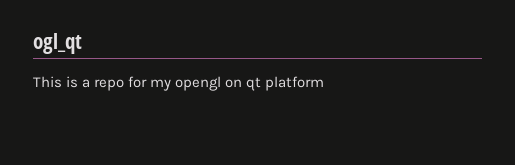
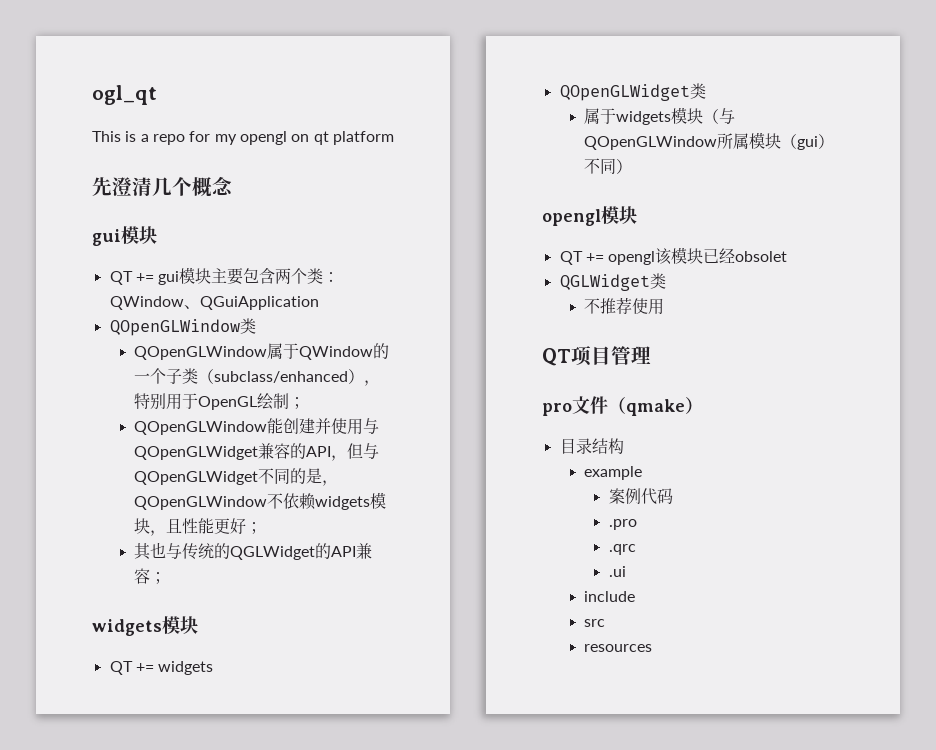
(325, 83) none -> [92,176,233,197] [92,226,157,246] [109,267,340,285] [109,296,319,310] [109,318,256,336] [134,343,390,360] [134,368,381,386] [134,393,306,410] [134,418,380,435] [134,443,380,461] [134,468,339,486] [134,492,387,510] [134,518,263,536] [134,542,373,560] [134,568,167,584] [92,616,198,636] [109,661,214,675] [559,83,706,101] [584,107,736,125] [584,132,835,150] [584,158,633,174] [542,206,637,226] [559,247,788,265] [559,273,666,291] [584,297,665,315] [542,346,651,366] [542,396,703,416] [559,438,624,454] [584,466,643,480] [608,488,673,505] [608,519,637,530] [608,544,636,555] [608,566,626,577] [584,591,636,602] [584,619,606,627] [584,644,653,652] // 先澄清几个概念 // gui模块 // QT += gui模块主要包含两个类：QWindow、QGuiApplication // QOpenGLWindow类 // QOpenGLWindow属于QWindow的一个子类（subclass/enhanced），特别用于OpenGL绘制； // QOpenGLWindow能创建并使用与QOpenGLWidget兼容的API，但与QOpenGLWidget不同的是，QOpenGLWindow不依赖widgets模块，且性能更好； // 其也与传统的QGLWidget的API兼容； // widgets模块 // QT += widgets // QOpenGLWidget类 // 属于widgets模块（与QOpenGLWindow所属模块（gui）不同） // opengl模块 // QT += opengl该模块已经obsolet // QGLWidget类 // 不推荐使用 // QT项目管理 // pro文件（qmake） // 目录结构 // example // 案例代码 // .pro // .qrc // .ui // include // src // resources

